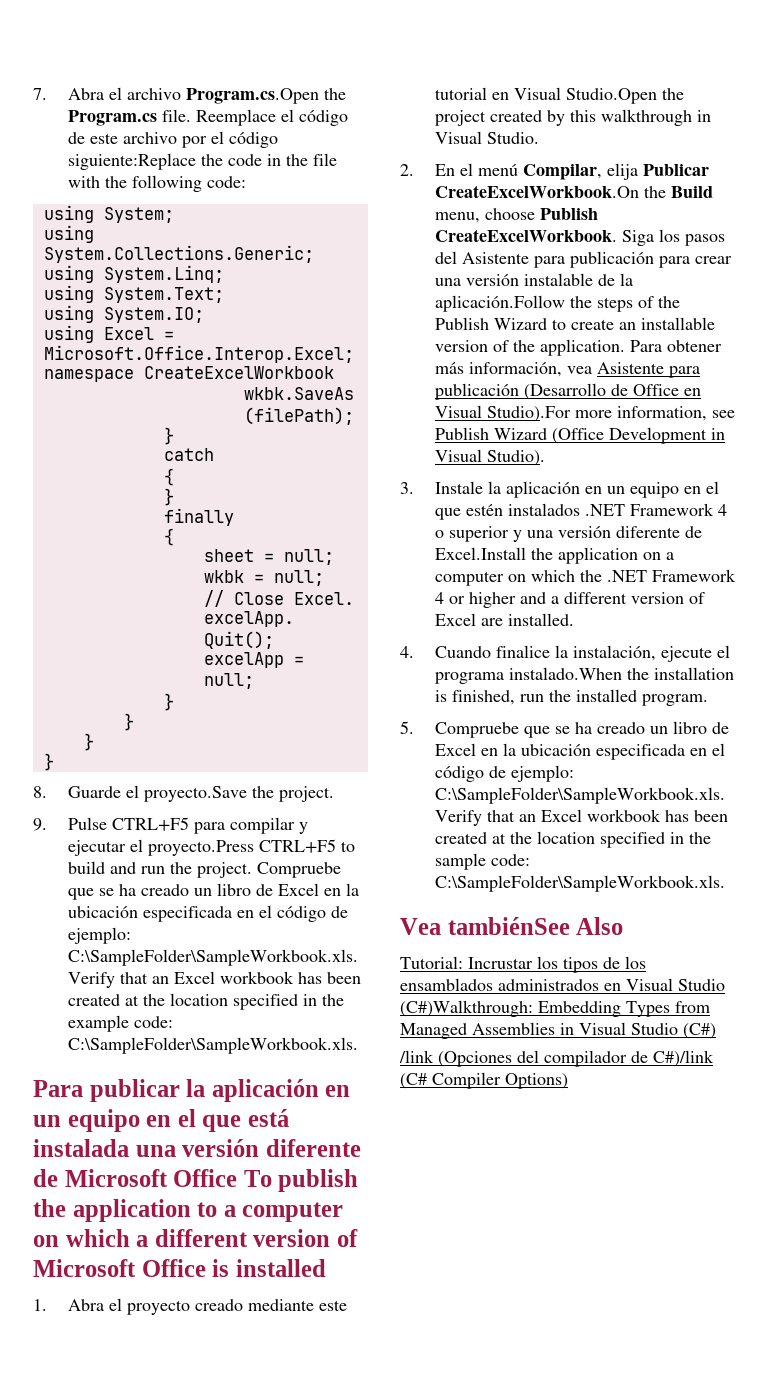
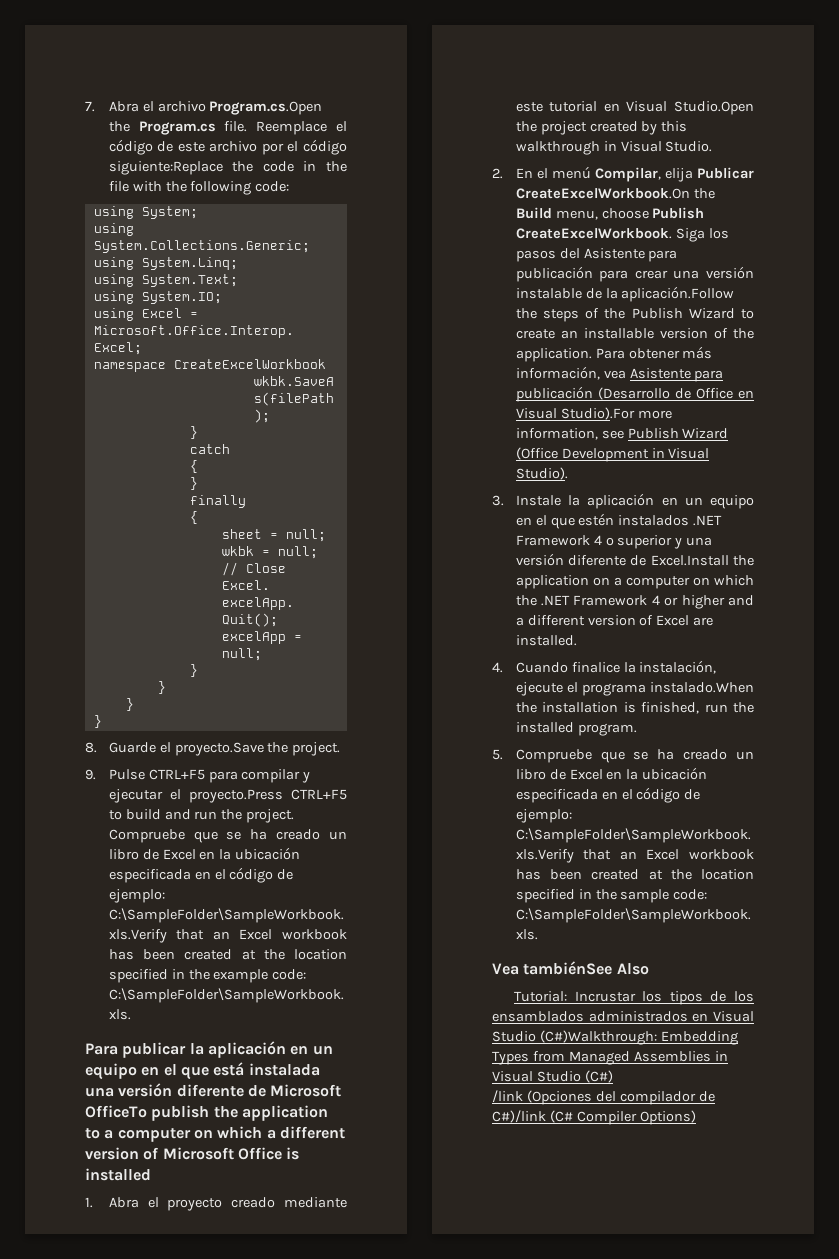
[173,1169,272,1187] Office To -> [85,1105,147,1118] OfficeTo

